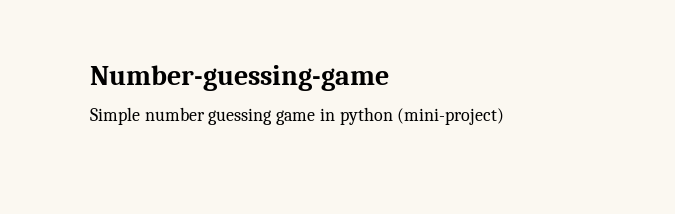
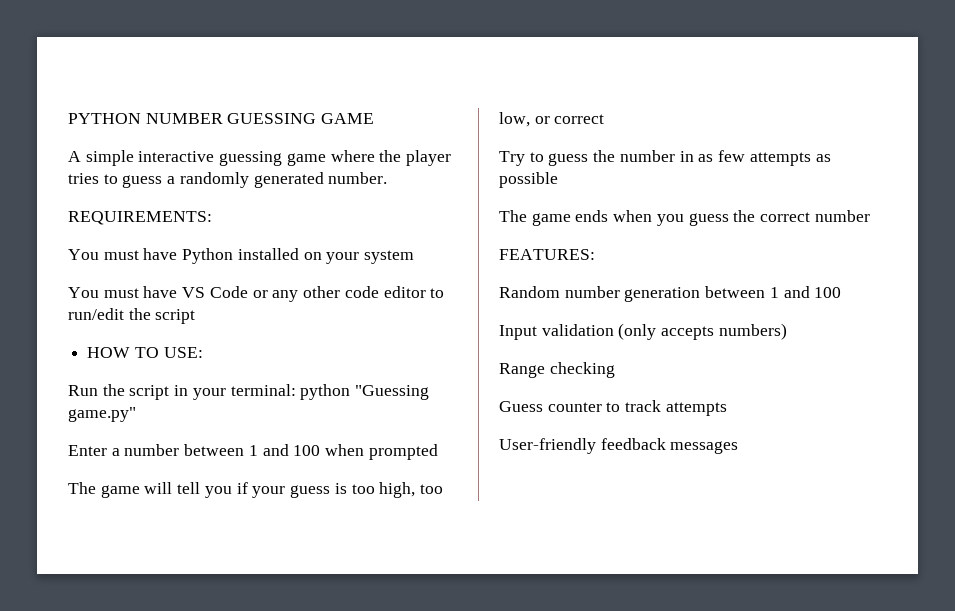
[90,65,389,91] [90,107,505,125] Number-guessing-game // Simple number guessing game in python (mini-project) -> [68,113,375,124] [68,150,452,166] [68,172,388,188] [68,211,212,225] [68,248,415,264] [68,286,445,302] [68,308,196,324] [87,347,203,358] [68,384,430,400] [68,407,136,422] [68,444,438,460] [68,482,443,498] [499,112,605,127] [499,150,831,166] [499,172,558,188] [499,210,870,226] [499,249,595,260] [499,286,842,302] [499,323,787,340] [499,362,615,378] [499,400,727,416] [499,438,739,454] PYTHON NUMBER GUESSING GAME // A simple interactive guessing game where the player tries to guess a randomly generated number. // REQUIREMENTS: // You must have Python installed on your system // You must have VS Code or any other code editor to run/edit the script // HOW TO USE: // Run the script in your terminal: python "Guessing game.py" // Enter a number between 1 and 100 when prompted // The game will tell you if your guess is too high, too low, or correct // Try to guess the number in as few attempts as possible // The game ends when you guess the correct number // FEATURES: // Random number generation between 1 and 100 // Input validation (only accepts numbers) // Range checking // Guess counter to track attempts // User-friendly feedback messages

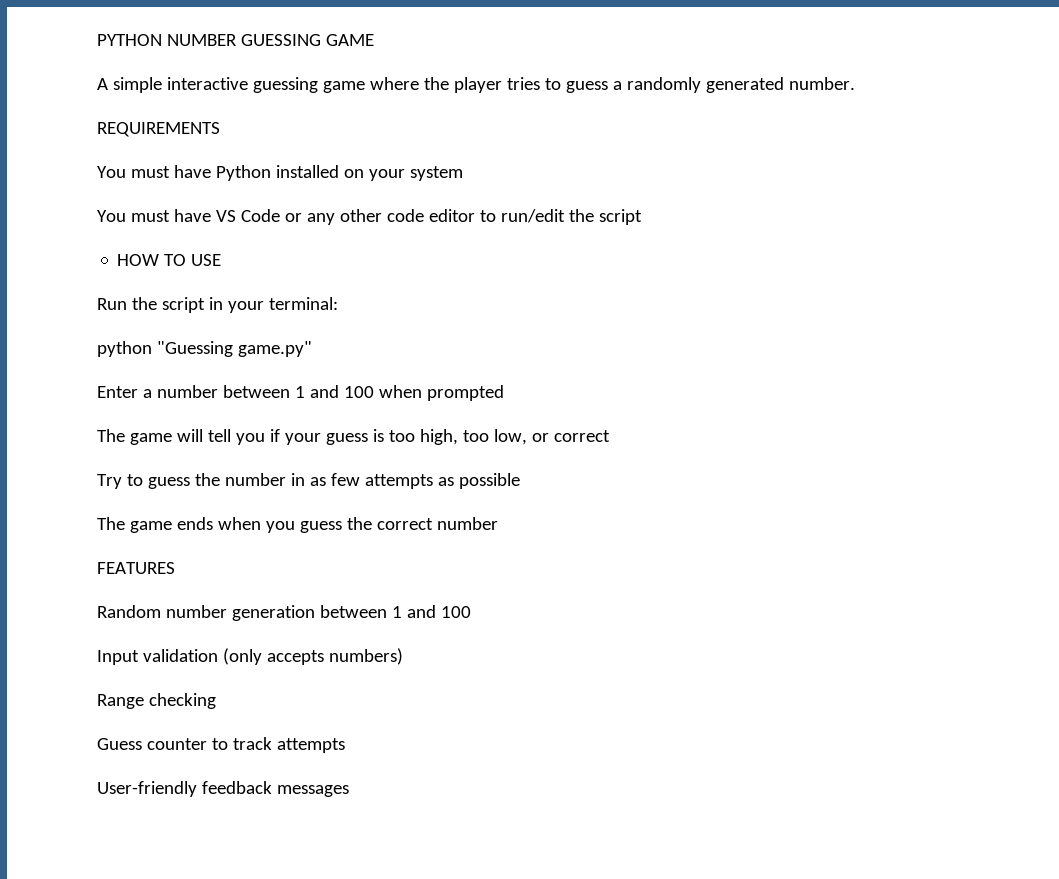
[68,211,212,225] REQUIREMENTS: -> [97,122,220,137] REQUIREMENTS
[163,347,203,358] USE: -> [191,254,222,266] USE
(296, 390) none -> (338, 303) //
[499,249,595,260] FEATURES: -> [97,562,175,574] FEATURES

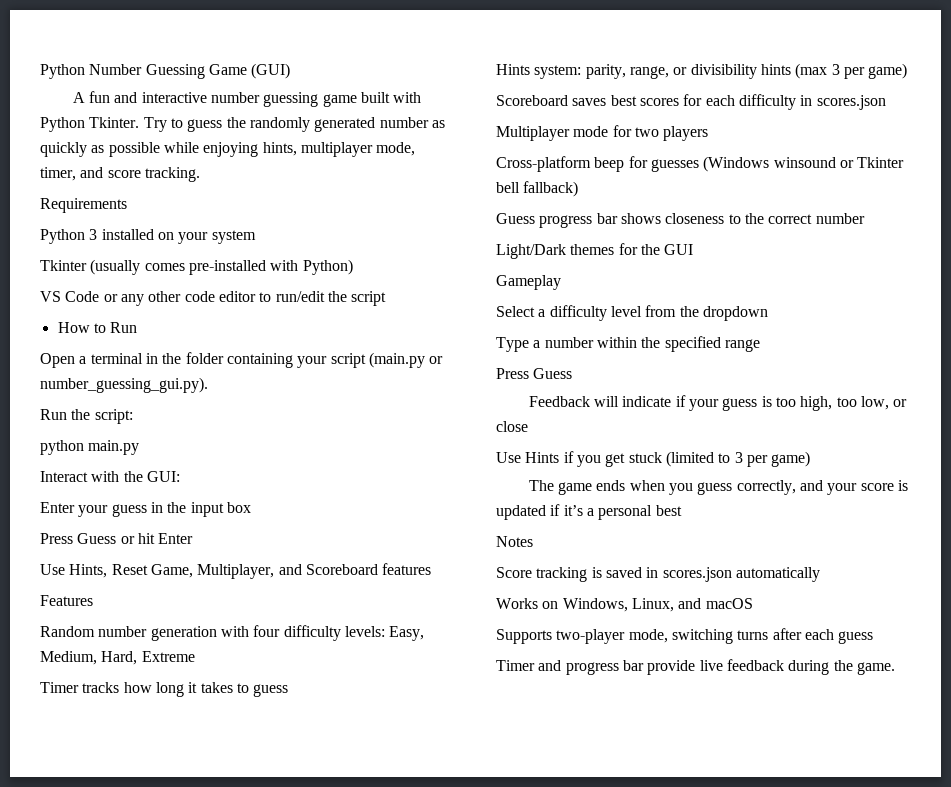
[97,34,374,46] [97,77,622,93] PYTHON NUMBER GUESSING GAME // A simple interactive guessing game where the player tries to guess a -> [40,63,291,79] [72,91,422,107] [40,117,246,132] Python Number Guessing Game (GUI) // A fun and interactive number guessing game built with Python Tkinter. Try to guess the
[788,77,855,90] [97,122,220,137] [97,165,463,181] [97,209,211,222] number. // REQUIREMENTS // You must have Python installed on your system // You must have -> [379,117,445,128] [40,142,416,157] [40,167,200,182] [40,198,127,213] [40,229,256,244] [40,259,353,275] number as quickly as possible while enjoying hints, multiplayer mode, timer, and score tracking. // Requirements // Python 3 installed on your system // Tkinter (usually comes pre-installed with Python) //
[117,254,222,266] [97,297,338,313] [97,341,312,357] [97,385,504,401] [97,429,265,445] HOW TO USE // Run the script in your terminal: // python "Guessing game.py" // Enter a number between 1 and 100 when prompted // The game will tell you -> [57,322,138,333] [40,352,444,368] [40,377,208,393] [40,409,133,424] [40,440,140,455] [40,471,180,482] [40,502,251,517] [40,533,194,544] [40,563,432,579] [40,595,93,606] [40,625,425,641] [40,651,195,665] [40,682,289,697] [496,63,908,79] [496,94,886,110] [496,125,709,141] [496,156,905,172] [496,181,579,197] [496,213,865,228] [496,243,694,259] [496,275,561,290] [496,305,768,321] [496,336,760,352] [496,368,573,379] [528,396,672,407] How to Run // Open a terminal in the folder containing your script (main.py or number_guessing_gui.py). // Run the script: // python main.py // Interact with the GUI: // Enter your guess in the input box // Press Guess or hit Enter // Use Hints, Reset Game, Multiplayer, and Scoreboard features // Features // Random number generation with four difficulty levels: Easy, Medium, Hard, Extreme // Timer tracks how long it takes to guess // Hints system: parity, range, or divisibility hints (max 3 per game) // Scoreboard saves best scores for each difficulty in scores.json // Multiplayer mode for two players // Cross-platform beep for guesses (Windows winsound or Tkinter bell fallback) // Guess progress bar shows closeness to the correct number // Light/Dark themes for the GUI // Gameplay // Select a difficulty level from the dropdown // Type a number within the specified range // Press Guess // Feedback will indicate
[553,430,610,442] [97,473,520,489] correct // Try to guess the number in as few attempts as possible -> [496,421,528,432] [496,451,811,467] close // Use Hints if you get stuck (limited to 3 per game)
[346,517,498,530] [97,562,175,574] [97,605,471,621] [97,648,403,665] [97,693,216,709] [97,737,345,753] [97,781,349,797] the correct number // FEATURES // Random number generation between 1 and 100 // Input validation (only accepts numbers) // Range checking // Guess counter to track attempts // User-friendly feedback messages -> [736,480,909,495] [496,504,682,520] [496,536,533,547] [496,567,820,582] [496,598,753,612] [496,628,874,644] [496,659,895,675] correctly, and your score is updated if it’s a personal best // Notes // Score tracking is saved in scores.json automatically // Works on Windows, Linux, and macOS // Supports two-player mode, switching turns after each guess // Timer and progress bar provide live feedback during the game.

